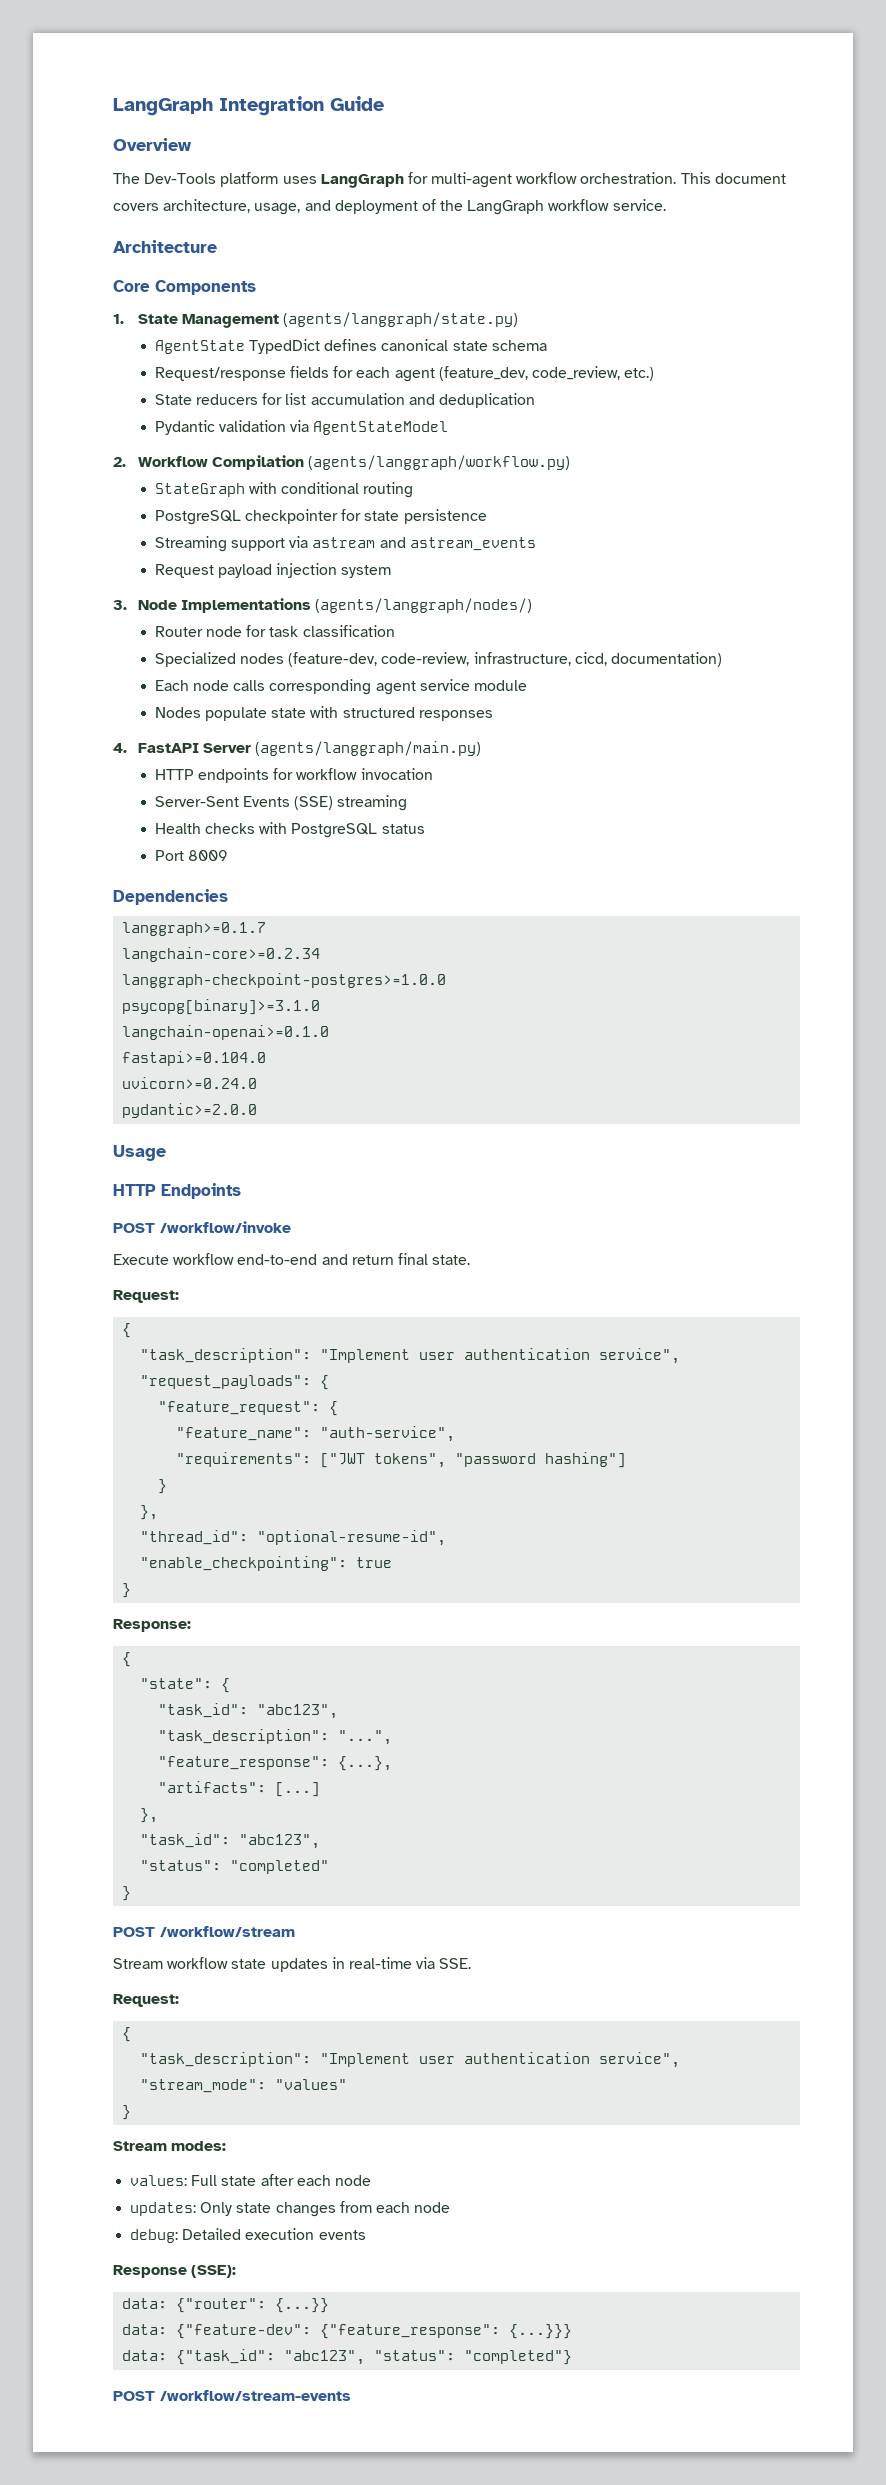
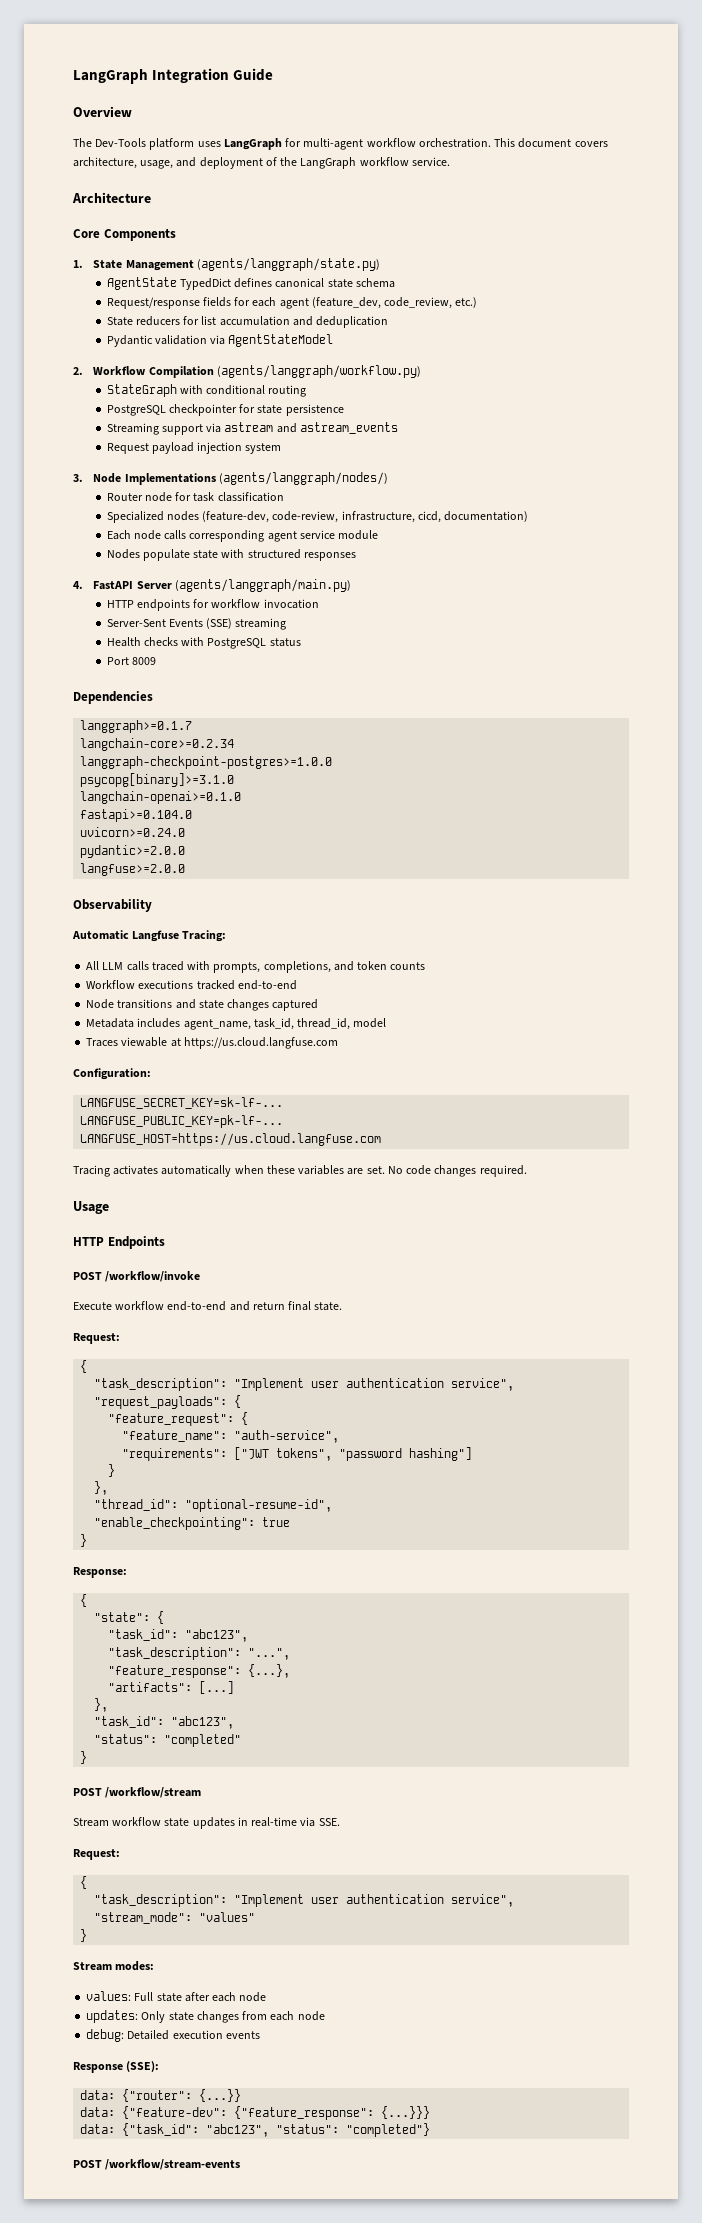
(258, 1110) none -> [80,863,186,876] [73,899,152,912] [72,930,227,942] [86,961,426,973] [86,980,297,990] [86,999,319,1011] [86,1018,387,1030] [86,1037,338,1049] [73,1068,151,1080] [80,1097,284,1109] [80,1115,284,1128] [80,1133,382,1146] [73,1165,527,1177] // langfuse>=2.0.0 // Observability // Automatic Langfuse Tracing: // All LLM calls traced with prompts, completions, and token counts // Workflow executions tracked end-to-end // Node transitions and state changes captured // Metadata includes agent_name, task_id, thread_id, model // Traces viewable at https://us.cloud.langfuse.com // Configuration: // LANGFUSE_SECRET_KEY=sk-lf-... // LANGFUSE_PUBLIC_KEY=pk-lf-... // LANGFUSE_HOST=https://us.cloud.langfuse.com // Tracing activates automatically when these variables are set. No code changes required.

